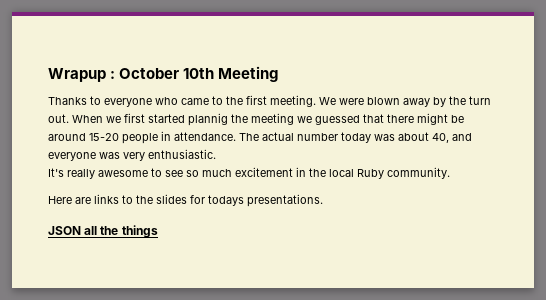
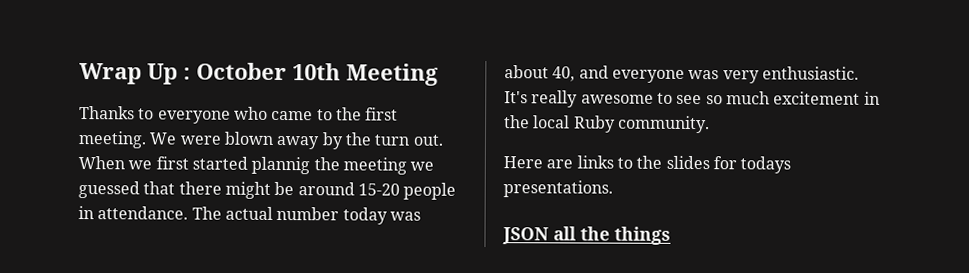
[48,68,106,82] Wrapup -> [79,63,178,85] Wrap Up

